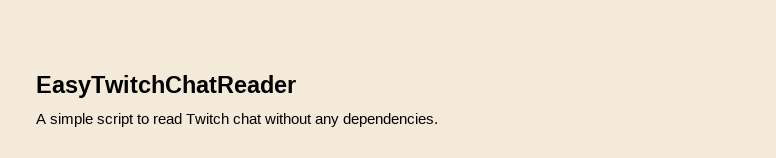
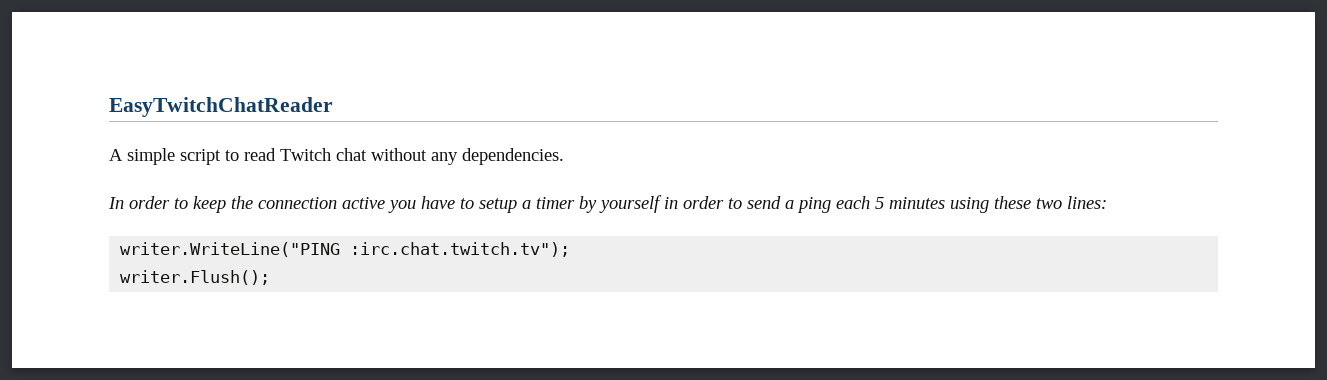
(439, 120) none -> [108,195,1107,213] [120,242,571,257] [120,270,271,285] // In order to keep the connection active you have to setup a timer by yourself in order to send a ping each 5 minutes using these two lines: // writer.WriteLine("PING :irc.chat.twitch.tv"); // writer.Flush();

